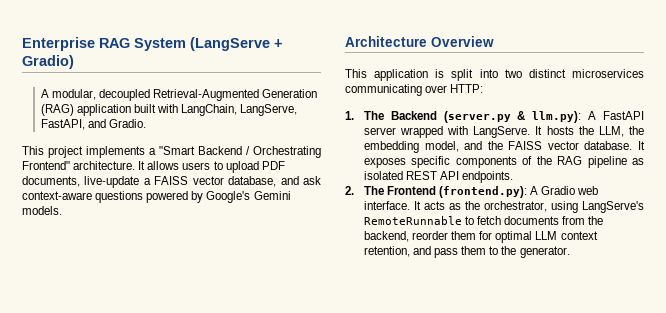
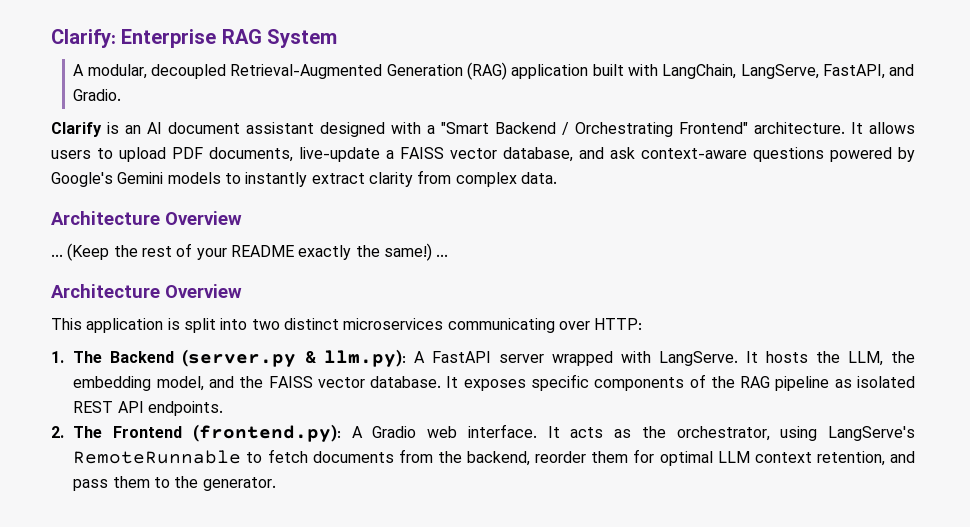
(22, 44) none -> [51,29,116,48] Clarify:
[190,37,282,51] [22,55,74,69] (LangServe + Gradio) -> (338, 38) none
[22,146,145,158] This project implements -> [51,122,421,137] Clarify is an AI document assistant designed with
[22,206,62,215] models. -> [167,170,557,187] [51,211,242,225] [51,243,449,261] models to instantly extract clarity from complex data. // Architecture Overview // ... (Keep the rest of your README exactly the same!) ...

